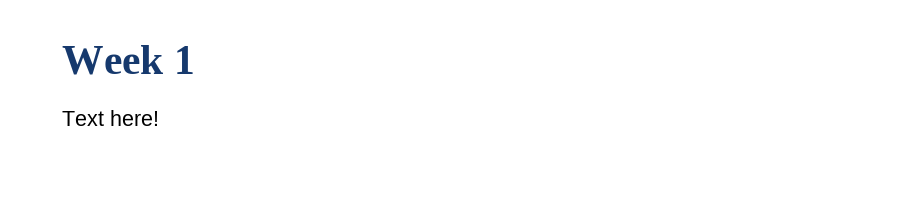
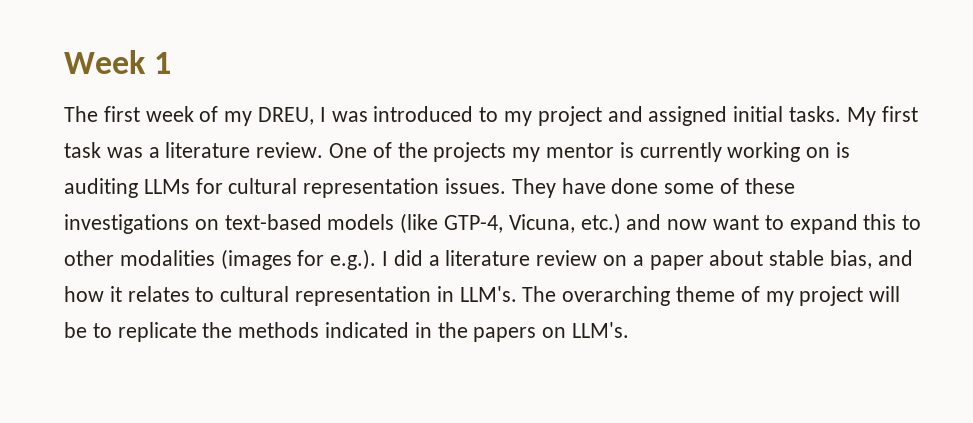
[62,110,159,126] Text here! -> [64,106,918,126] [64,142,851,162] [64,178,795,198] [64,213,922,234] [64,249,913,270] [64,286,901,306] [64,322,630,342] The first week of my DREU, I was introduced to my project and assigned initial tasks. My first task was a literature review. One of the projects my mentor is currently working on is auditing LLMs for cultural representation issues. They have done some of these investigations on text-based models (like GTP-4, Vicuna, etc.) and now want to expand this to other modalities (images for e.g.). I did a literature review on a paper about stable bias, and how it relates to cultural representation in LLM's. The overarching theme of my project will be to replicate the methods indicated in the papers on LLM's.

